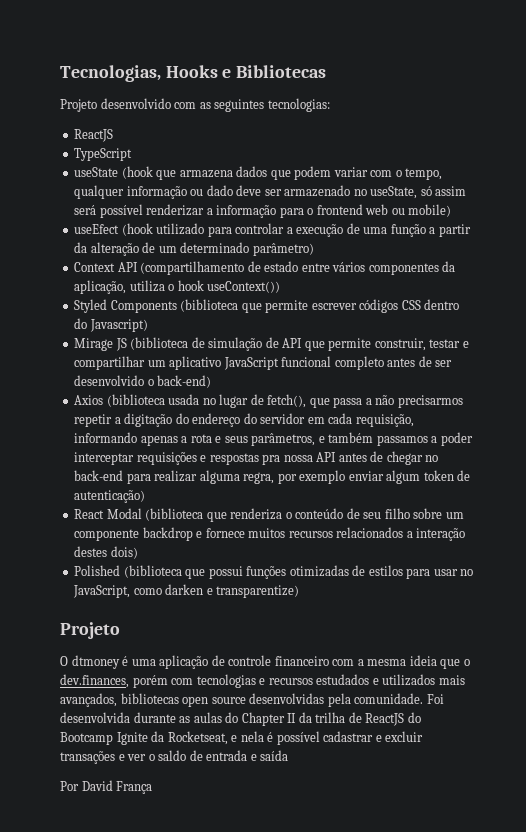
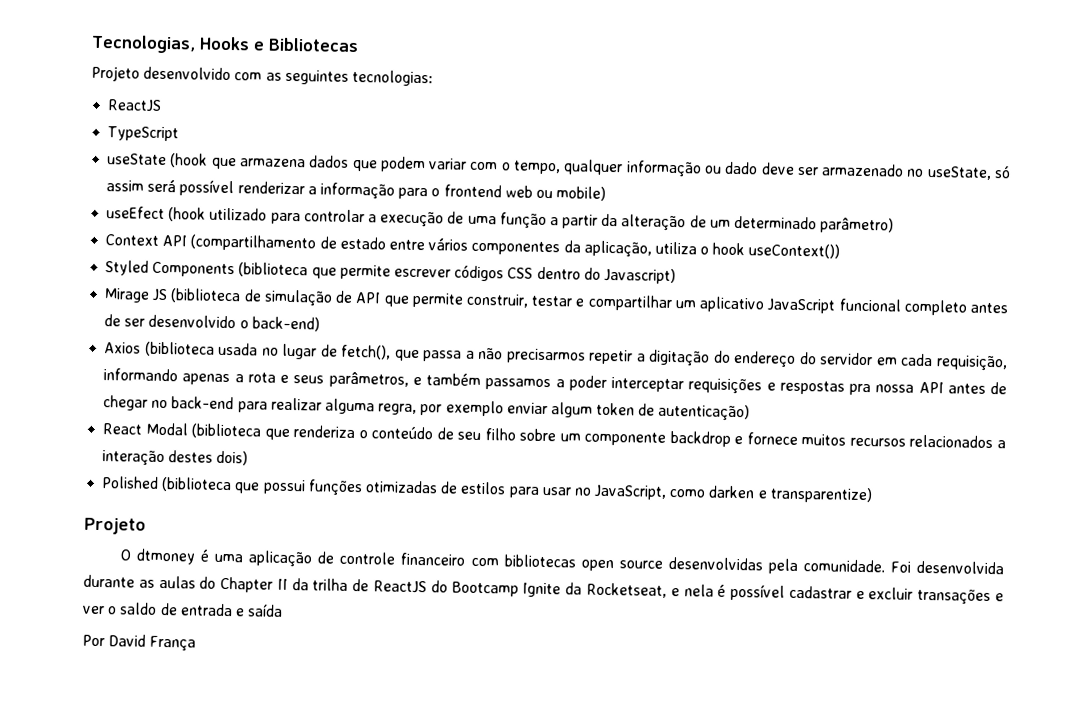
[357,655,470,669] [60,674,465,688] [60,693,117,707] a mesma ideia que o dev.finances, porém com tecnologias e recursos estudados e utilizados mais avançados, -> (499, 562) none

